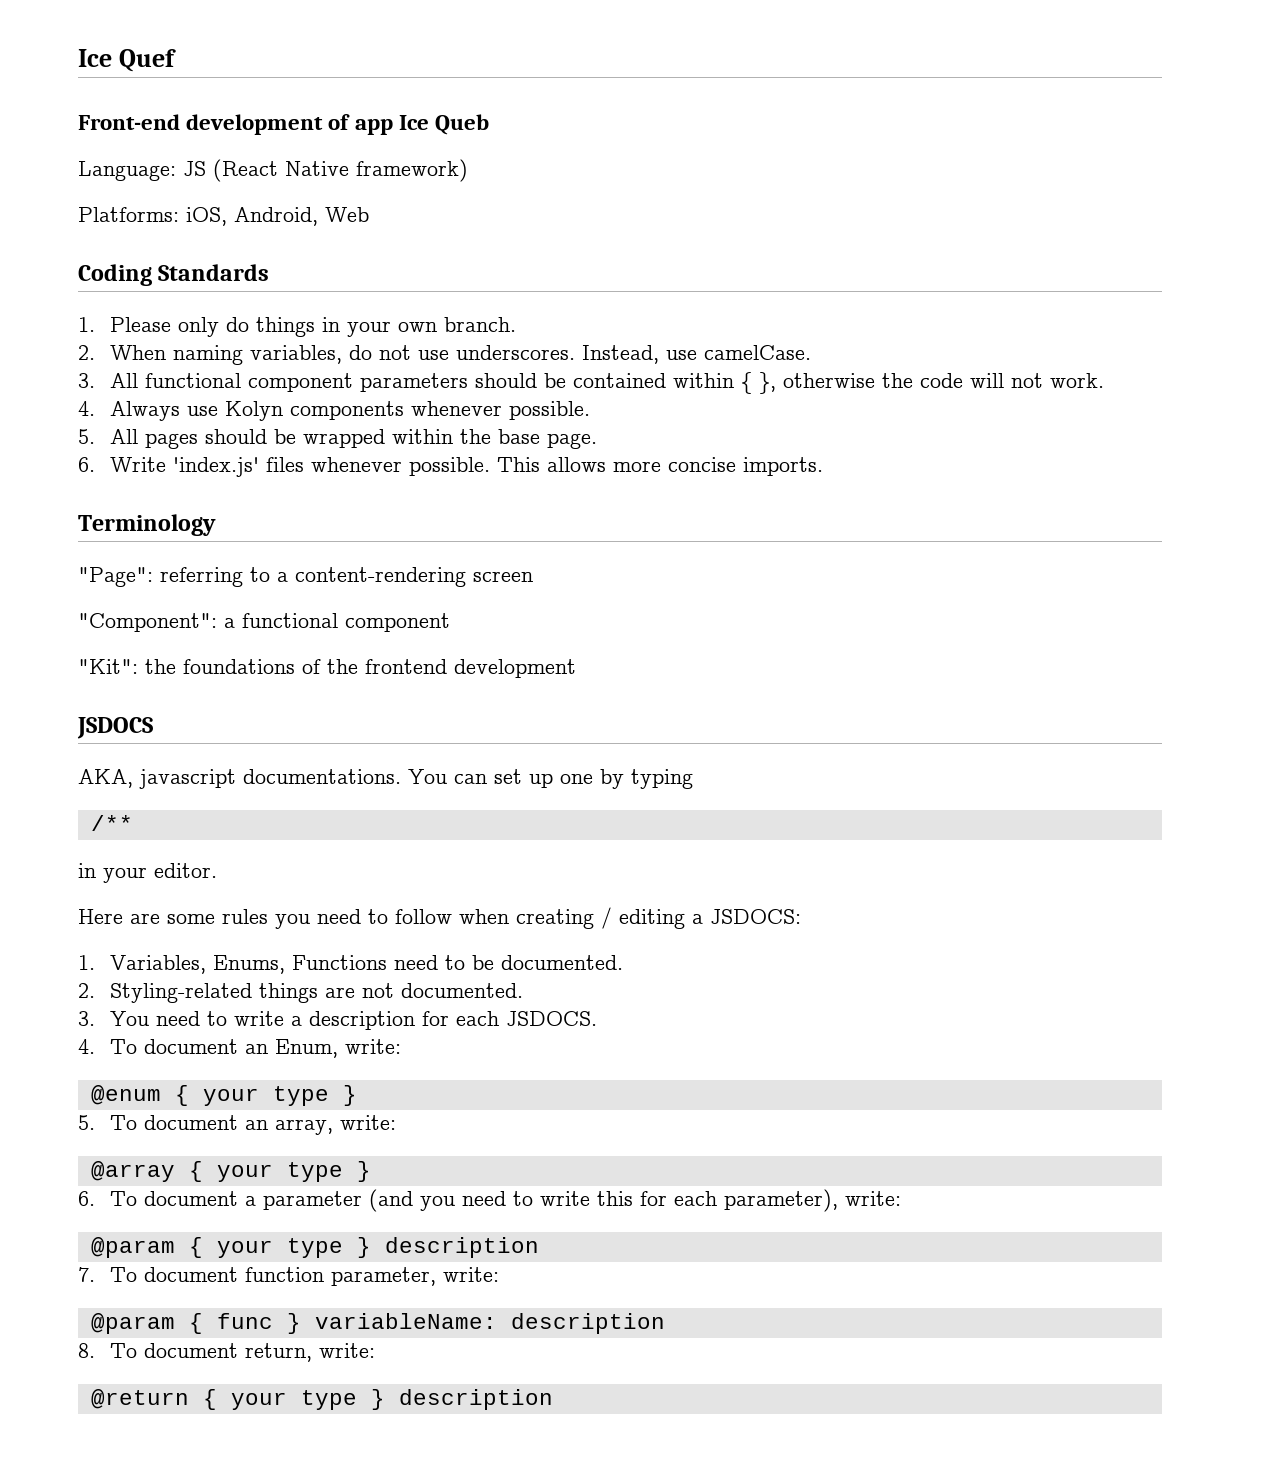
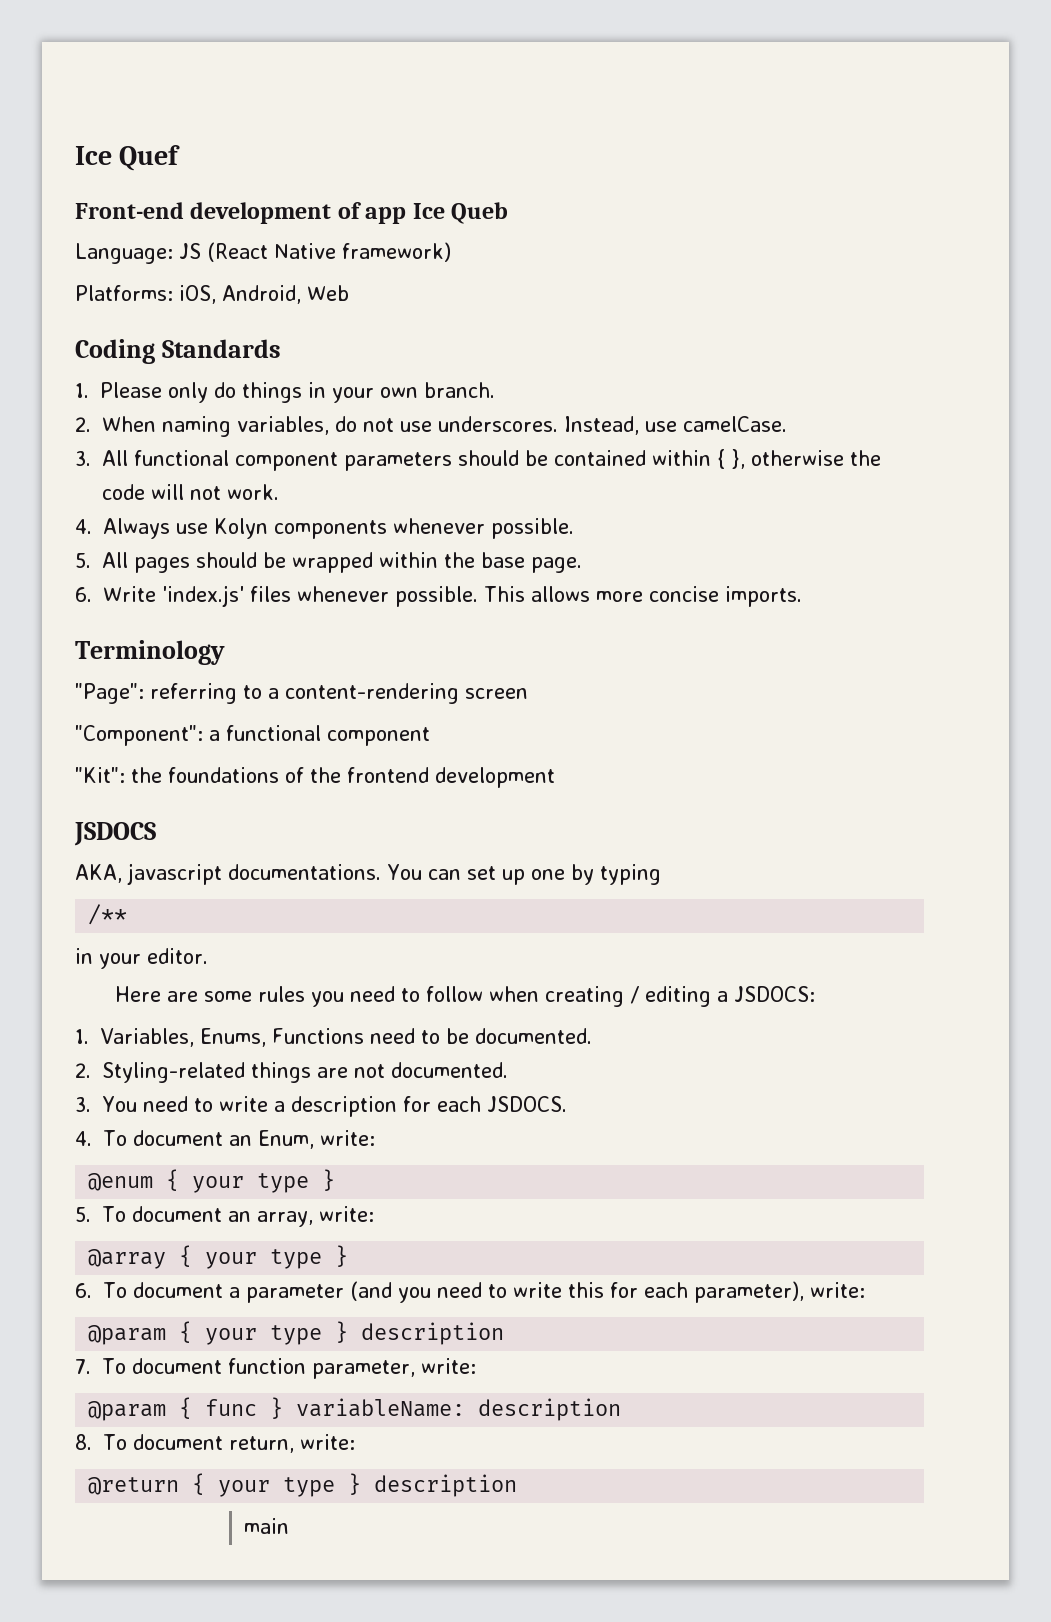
(553, 1399) none -> [244,1518,290,1534] // main

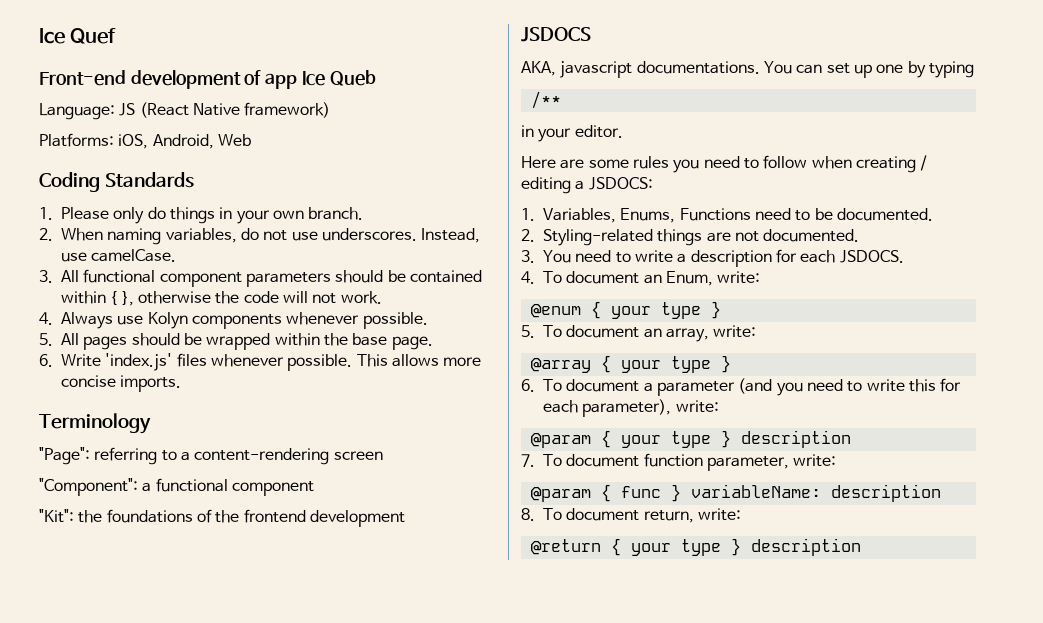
[244,1518,290,1534] // main -> (861, 547) none

